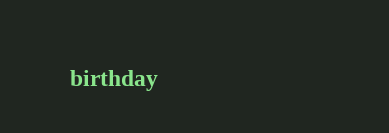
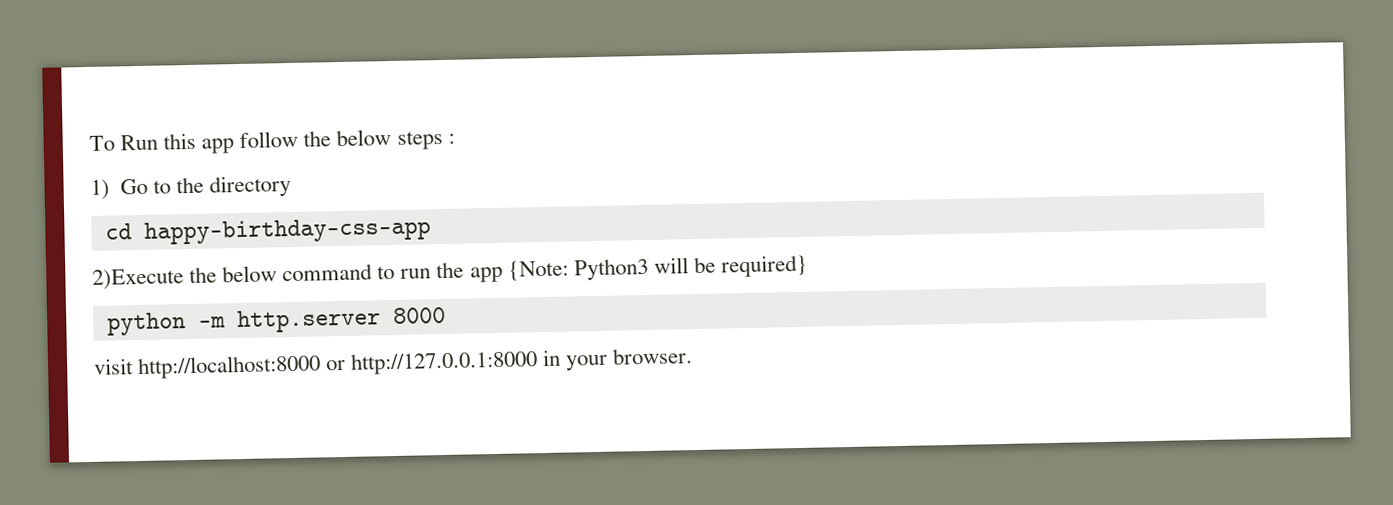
[70,70,158,91] birthday -> [89,128,455,154] [90,174,292,200] [104,217,431,245] [92,254,808,290] [106,306,446,336] [93,347,694,380] To Run this app follow the below steps : // 1) Go to the directory // cd happy-birthday-css-app // 2)Execute the below command to run the app {Note: Python3 will be required} // python -m http.server 8000 // visit http://localhost:8000 or http://127.0.0.1:8000 in your browser.

